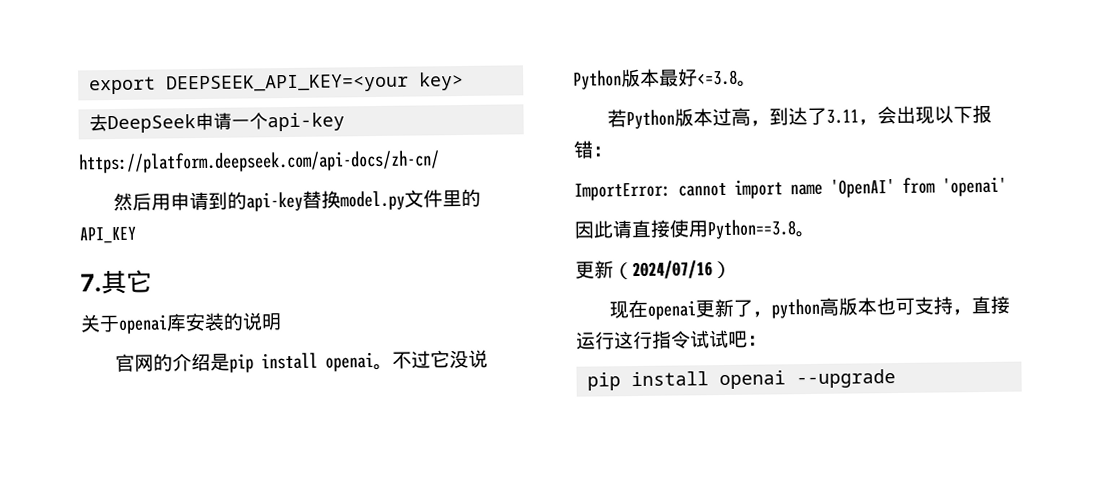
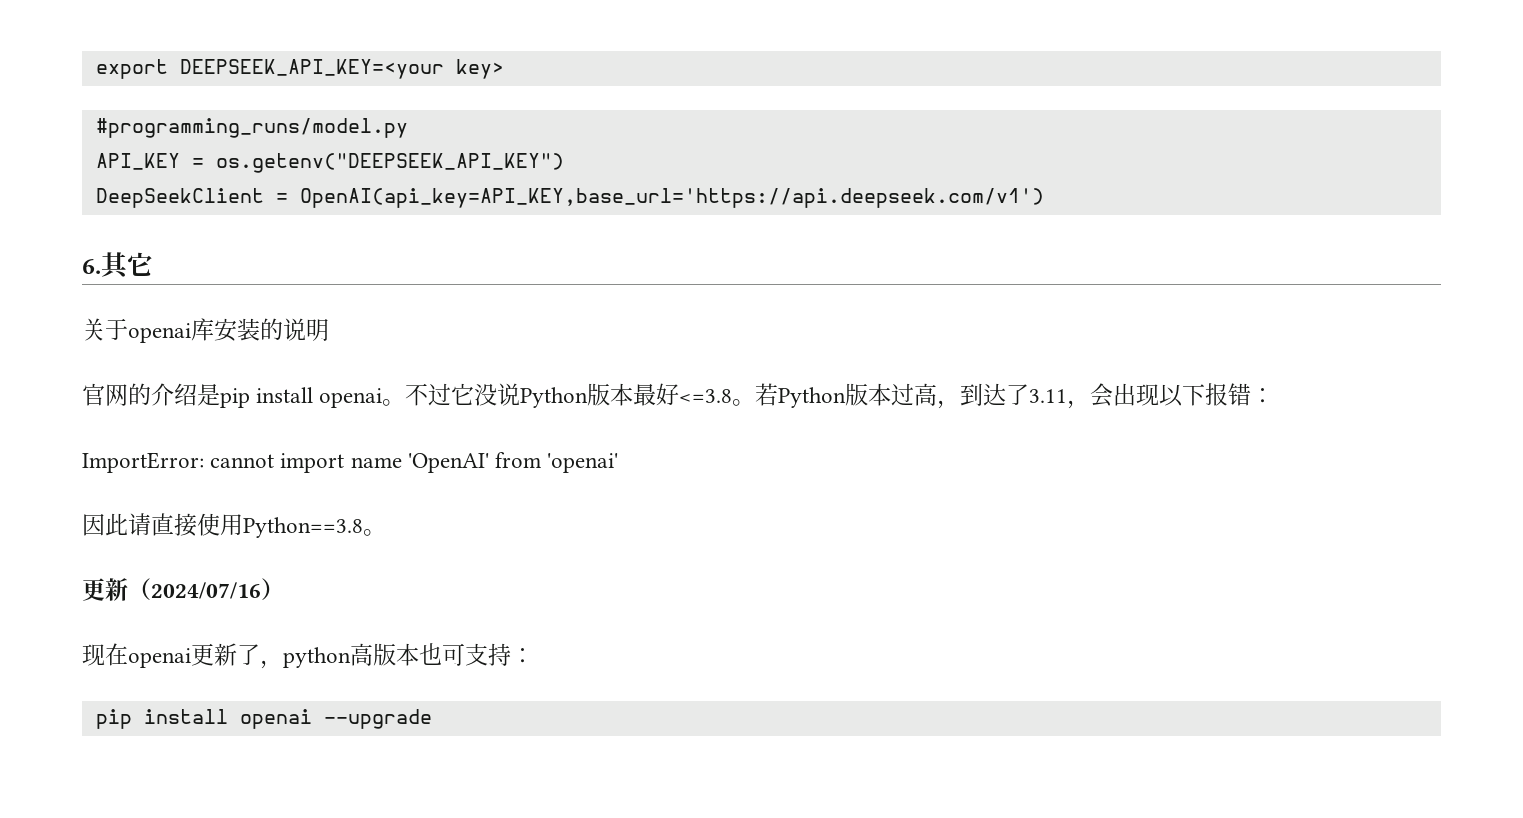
[89,112,346,134] [78,150,440,174] [112,188,481,212] [79,226,136,244] [80,273,102,293] 去DeepSeek申请一个api-key // https://platform.deepseek.com/api-docs/zh-cn/ // 然后用申请到的api-key替换model.py文件里的API_KEY // 7. -> [95,118,408,138] [95,153,564,173] [95,188,1044,208] [82,259,101,274] #programming_runs/model.py // API_KEY = os.getenv("DEEPSEEK_API_KEY") // DeepSeekClient = OpenAI(api_key=API_KEY,base_url='https://api.deepseek.com/v1') // 6.
(757, 83) // -> (756, 402) none
[951,295,1010,316] [576,329,748,350] ，直接运行这行指令试试吧 -> (511, 654) none

